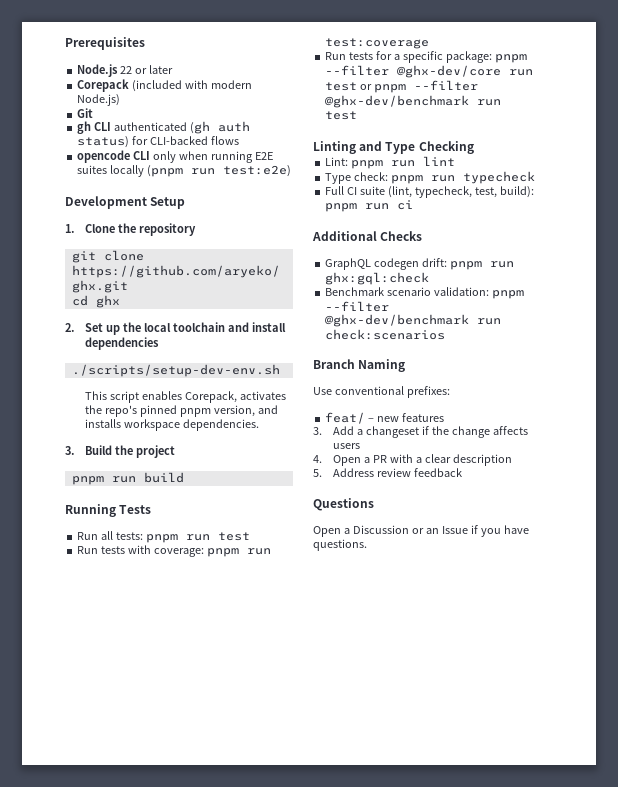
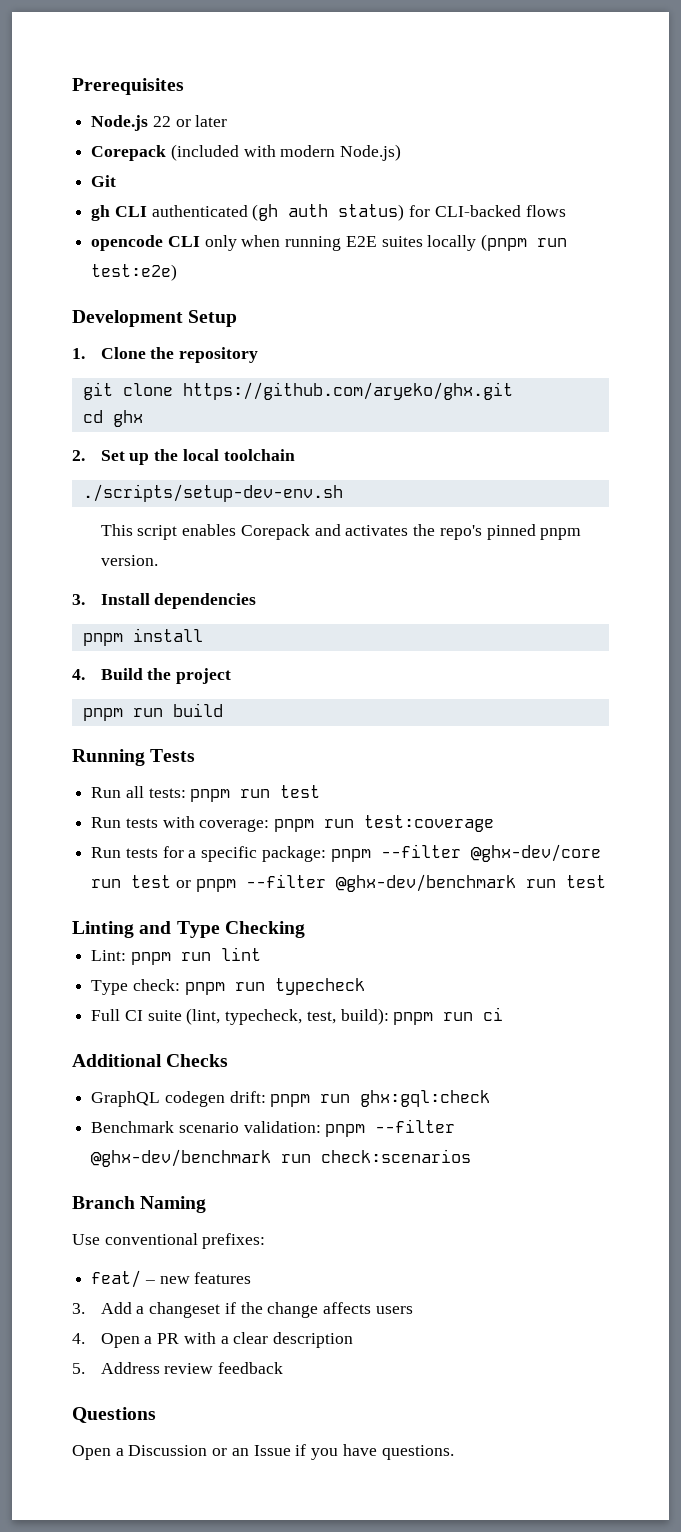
[227,322,286,332] [85,337,160,350] and install dependencies -> (295, 455) none
[184,391,237,403] Corepack, -> [240,524,341,540] Corepack and
[213,405,278,417] [85,419,259,431] [65,446,75,455] version, and installs workspace dependencies. // 3. -> [100,555,158,566] [72,593,257,609] [82,628,203,646] [72,669,85,680] version. // 3. Install dependencies // pnpm install // 4.

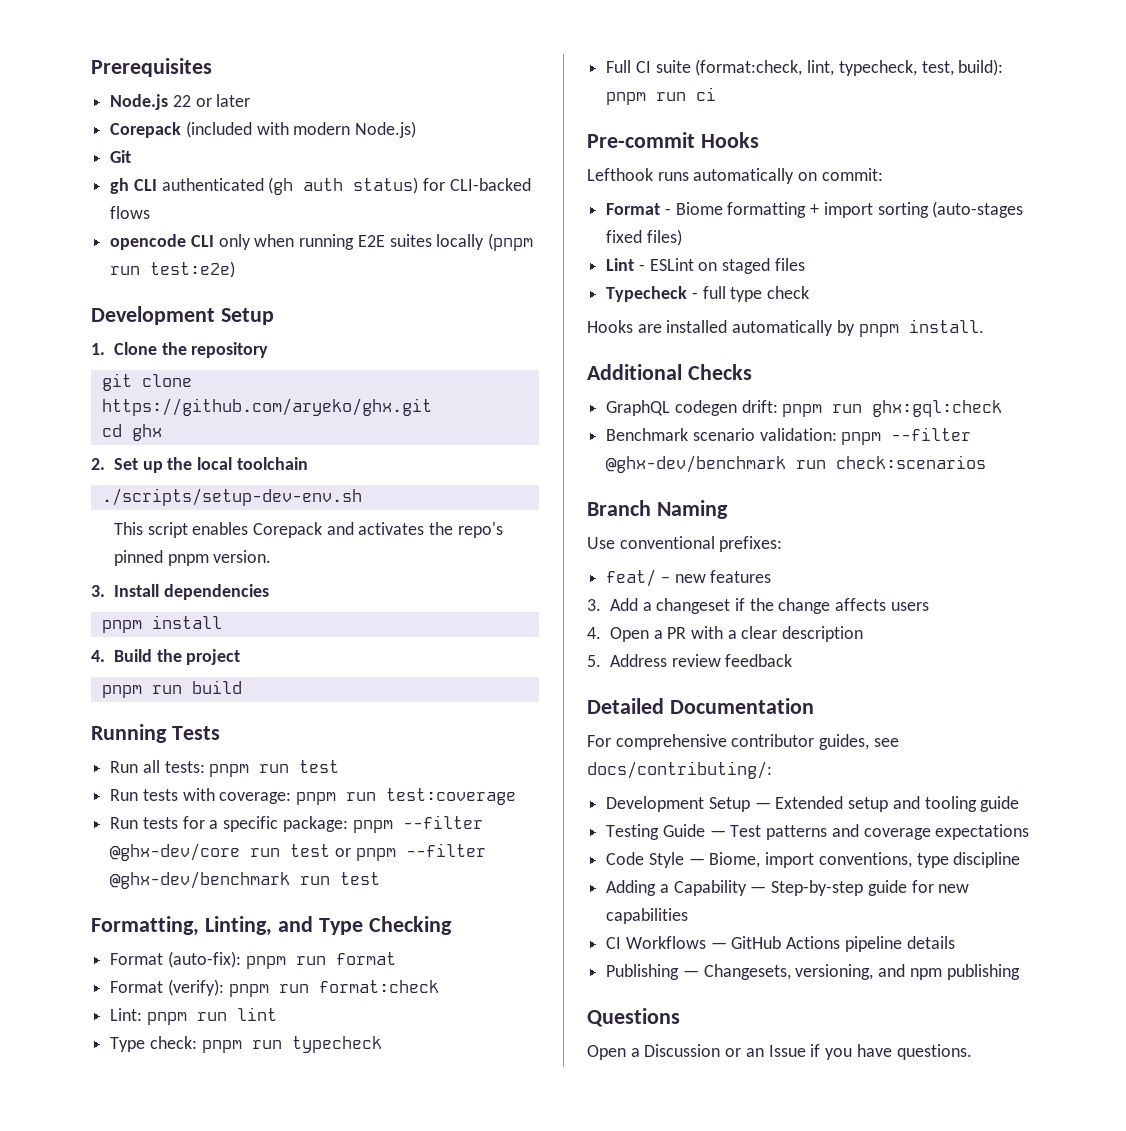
[72,921,134,938] Linting -> [91,916,272,936] Formatting, Linting,
(305, 929) none -> [110,951,396,969] [110,979,439,997] // Format (auto-fix): pnpm run format // Format (verify): pnpm run format:check
[186,1008,221,1025] (lint, -> [695,59,835,76] (format:check, lint,
(504, 1014) none -> [587,132,759,148] [587,168,883,184] [606,201,1024,218] [606,229,682,246] [606,258,805,274] [606,286,810,302] [587,319,984,337] // Pre-commit Hooks // Lefthook runs automatically on commit: // Format - Biome formatting + import sorting (auto-stages fixed files) // Lint - ESLint on staged files // Typecheck - full type check // Hooks are installed automatically by pnpm install.
(284, 1368) none -> [587,698,814,714] [587,734,899,750] [587,761,772,779] [606,796,1020,812] [606,824,1030,840] [606,852,1021,868] [606,880,970,896] [606,908,689,924] [606,936,955,952] [606,964,1020,980] // Detailed Documentation // For comprehensive contributor guides, see docs/contributing/: // Development Setup — Extended setup and tooling guide // Testing Guide — Test patterns and coverage expectations // Code Style — Biome, import conventions, type discipline // Adding a Capability — Step-by-step guide for new capabilities // CI Workflows — GitHub Actions pipeline details // Publishing — Changesets, versioning, and npm publishing

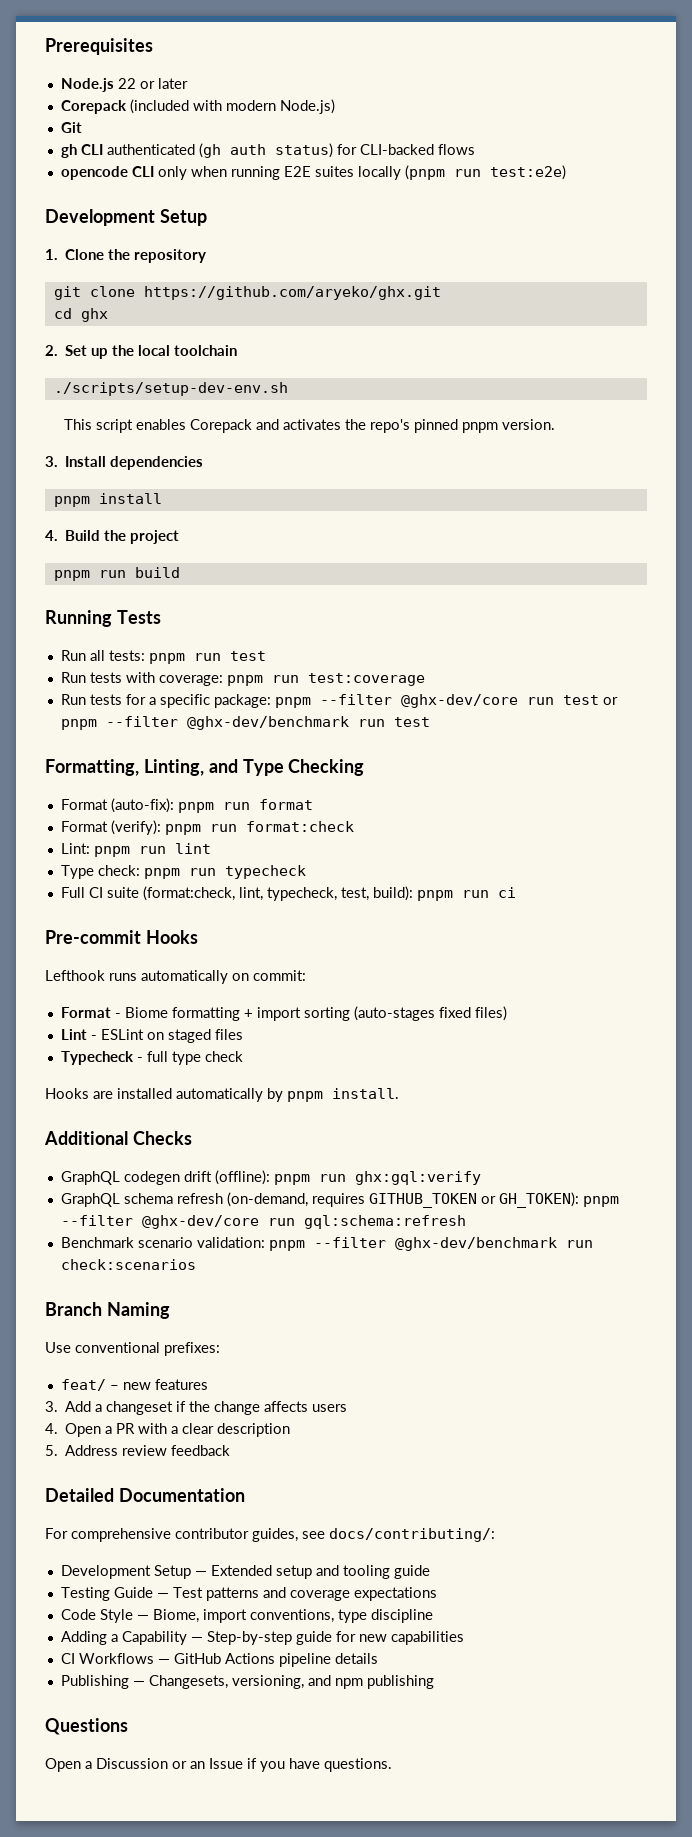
[741,400,1003,417] drift: pnpm run ghx:gql:check -> [183,1170,481,1185] [60,1192,619,1208] [60,1215,466,1229] drift (offline): pnpm run ghx:gql:verify // GraphQL schema refresh (on-demand, requires GITHUB_TOKEN or GH_TOKEN): pnpm --filter @ghx-dev/core run gql:schema:refresh

